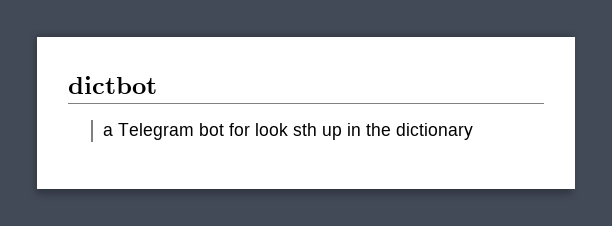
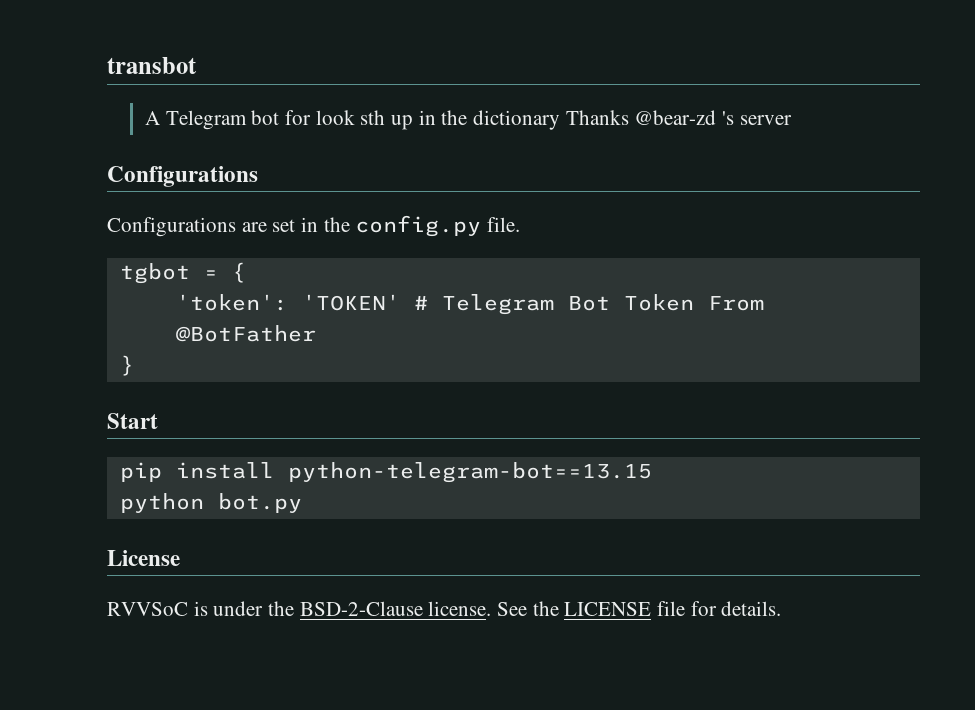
[68,76,157,94] [102,126,113,136] dictbot // a -> [107,57,197,74] [144,111,160,125] transbot // A
(473, 131) none -> [565,110,792,125] [107,166,258,187] [107,215,521,237] [119,262,246,284] [175,294,764,315] [175,325,316,342] [119,355,134,376] [107,413,158,429] [119,462,652,483] [119,493,302,513] [107,550,180,566] [107,601,782,616] Thanks @bear-zd 's server // Configurations // Configurations are set in the config.py file. // tgbot = { // 'token': 'TOKEN' # Telegram Bot Token From @BotFather // } // Start // pip install python-telegram-bot==13.15 // python bot.py // License // RVVSoC is under the BSD-2-Clause license. See the LICENSE file for details.

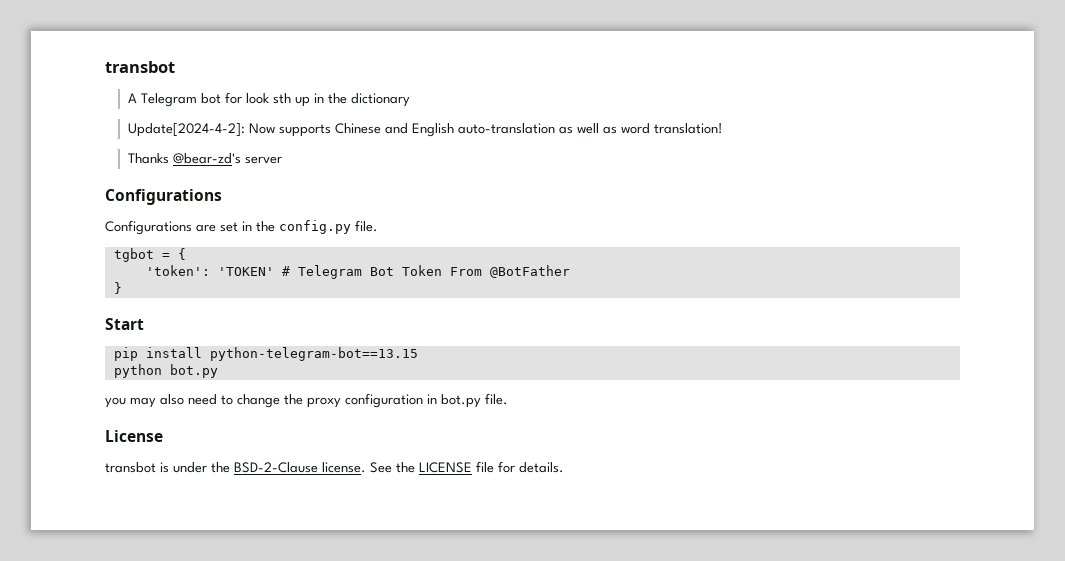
[565,110,734,125] Thanks @bear-zd 's -> [127,123,723,137] [127,153,241,164] // Update[2024-4-2]: Now supports Chinese and English auto-translation as well as word translation! // Thanks @bear-zd's
(302, 503) none -> [105,393,508,408] // you may also need to change the proxy configuration in bot.py file.
[107,602,188,616] RVVSoC -> [105,462,156,473] transbot

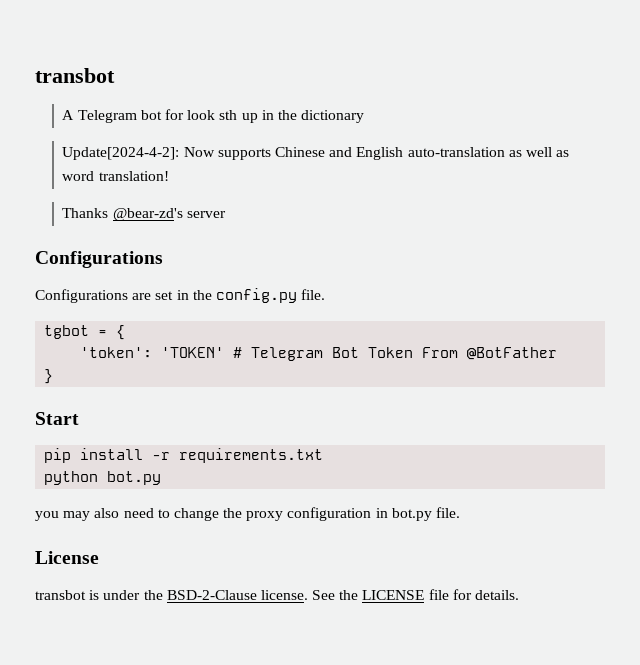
[209,347,418,361] python-telegram-bot==13.15 -> [152,448,324,463] -r requirements.txt

